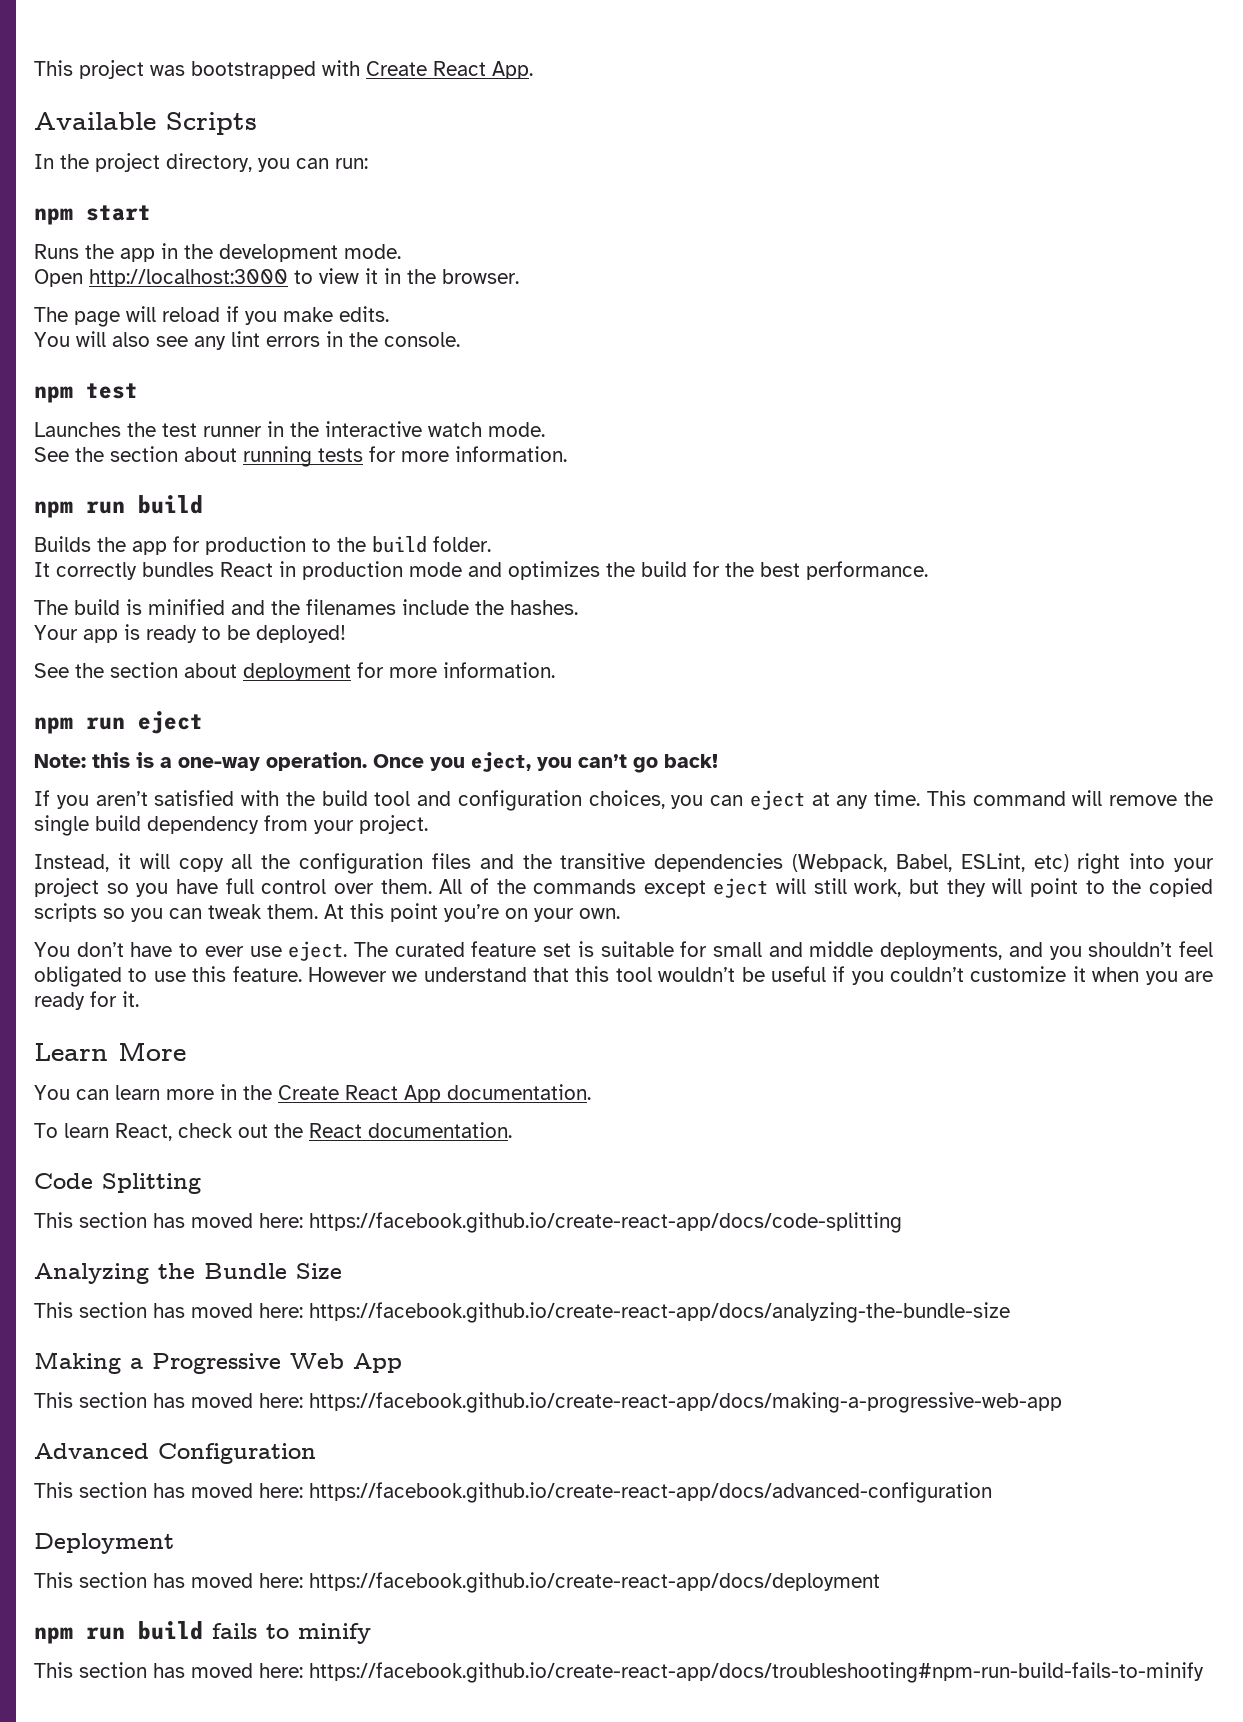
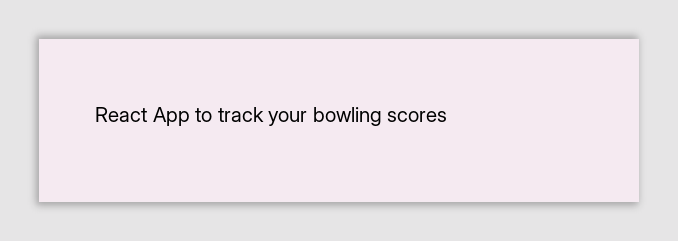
[34,60,533,79] [34,112,257,135] [34,153,368,172] [34,205,151,225] [34,243,401,262] [34,268,519,287] [34,306,389,327] [34,331,460,350] [34,383,138,403] [34,421,545,437] [34,446,567,467] [34,495,203,518] [34,536,491,555] [34,561,928,580] [34,599,578,615] [34,624,346,643] [34,662,555,681] [34,711,203,734] [34,752,718,773] [34,790,1214,811] [34,815,428,836] [34,853,1214,874] [34,878,1214,898] [34,903,620,922] [34,941,1213,961] [34,966,1213,987] [34,991,139,1010] [34,1042,186,1061] [34,1084,591,1103] [34,1122,512,1141] [34,1173,201,1194] [34,1212,902,1233] [34,1263,342,1284] [34,1302,1010,1323] [34,1352,402,1374] [34,1392,1062,1413] [34,1443,316,1464] [34,1482,992,1503] [34,1533,174,1554] [34,1572,880,1593] [34,1621,371,1644] [34,1662,1204,1683] This project was bootstrapped with Create React App. // Available Scripts // In the project directory, you can run: // npm start // Runs the app in the development mode. // Open http://localhost:3000 to view it in the browser. // The page will reload if you make edits. // You will also see any lint errors in the console. // npm test // Launches the test runner in the interactive watch mode. // See the section about running tests for more information. // npm run build // Builds the app for production to the build folder. // It correctly bundles React in production mode and optimizes the build for the best performance. // The build is minified and the filenames include the hashes. // Your app is ready to be deployed! // See the section about deployment for more information. // npm run eject // Note: this is a one-way operation. Once you eject, you can’t go back! // If you aren’t satisfied with the build tool and configuration choices, you can eject at any time. This command will remove the single build dependency from your project. // Instead, it will copy all the configuration files and the transitive dependencies (Webpack, Babel, ESLint, etc) right into your project so you have full control over them. All of the commands except eject will still work, but they will point to the copied scripts so you can tweak them. At this point you’re on your own. // You don’t have to ever use eject. The curated feature set is suitable for small and middle deployments, and you shouldn’t feel obligated to use this feature. However we understand that this tool wouldn’t be useful if you couldn’t customize it when you are ready for it. // Learn More // You can learn more in the Create React App documentation. // To learn React, check out the React documentation. // Code Splitting // This section has moved here: https://facebook.github.io/create-react-app/docs/code-splitting // Analyzing the Bundle Size // This section has moved here: https://facebook.github.io/create-react-app/docs/analyzing-the-bundle-size // Making a Progressive Web App // This section has moved here: https://facebook.github.io/create-react-app/docs/making-a-progressive-web-app // Advanced Configuration // This section has moved here: https://facebook.github.io/create-react-app/docs/advanced-configuration // Deployment // This section has moved here: https://facebook.github.io/create-react-app/docs/deployment // npm run build fails to minify // This section has moved here: https://facebook.github.io/create-react-app/docs/troubleshooting#npm-run-build-fails-to-minify -> [95,107,448,126] React App to track your bowling scores

